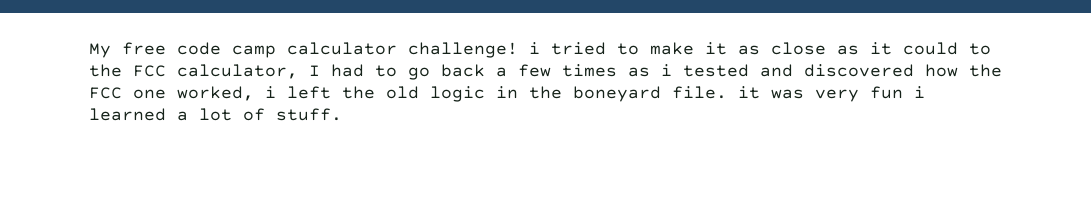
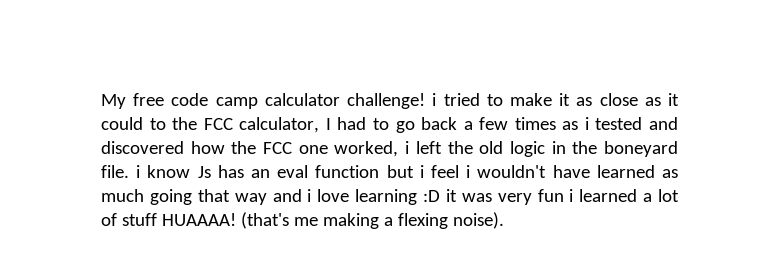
(727, 92) none -> [136,165,678,178] [101,189,440,205] i know Js has an eval function but i feel i wouldn't have learned as much going that way and i love learning :D
[276,108,342,121] stuff. -> [121,212,504,229] stuff HUAAAA! (that's me making a flexing noise).

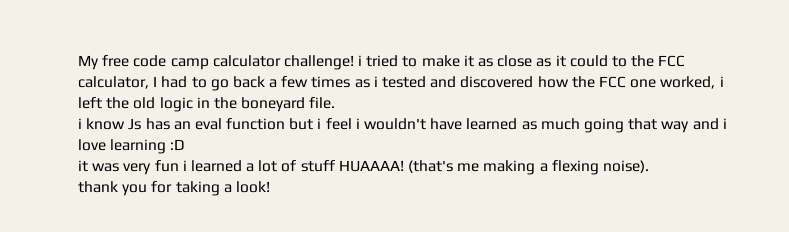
(129, 171) none -> (336, 103) //
(440, 196) none -> (186, 144) //
(504, 220) none -> [78,181,270,196] // thank you for taking a look!

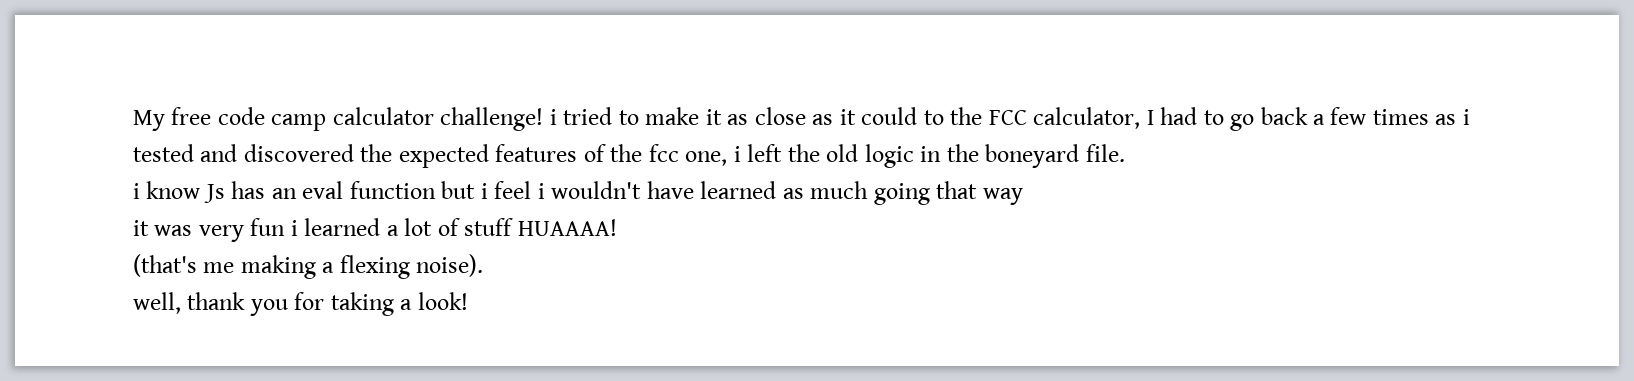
[537,76,716,89] how the FCC one worked, -> [360,144,728,168] the expected features of the fcc one,
[692,118,727,130] [78,139,186,154] and i love learning :D -> (1023, 196) none
(404, 166) none -> (617, 227) //
(649, 166) none -> [133,292,181,314] well,

